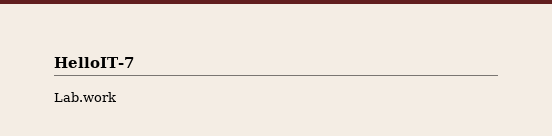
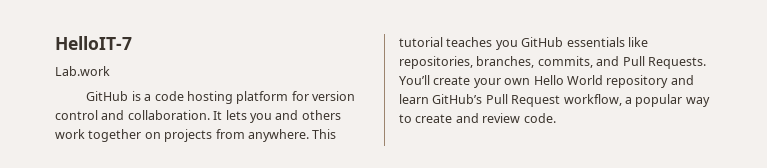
(116, 97) none -> [86,91,356,104] [55,110,341,123] [55,129,337,142] [399,37,648,50] [399,56,706,69] [399,75,694,88] [399,94,710,107] [399,113,556,123] // GitHub is a code hosting platform for version control and collaboration. It lets you and others work together on projects from anywhere. This tutorial teaches you GitHub essentials like repositories, branches, commits, and Pull Requests. You’ll create your own Hello World repository and learn GitHub’s Pull Request workflow, a popular way to create and review code.

